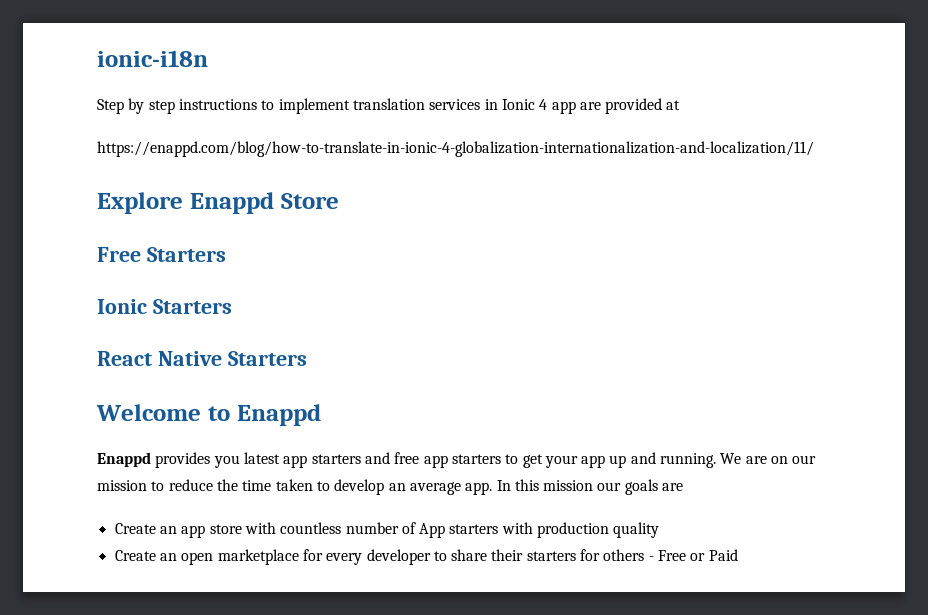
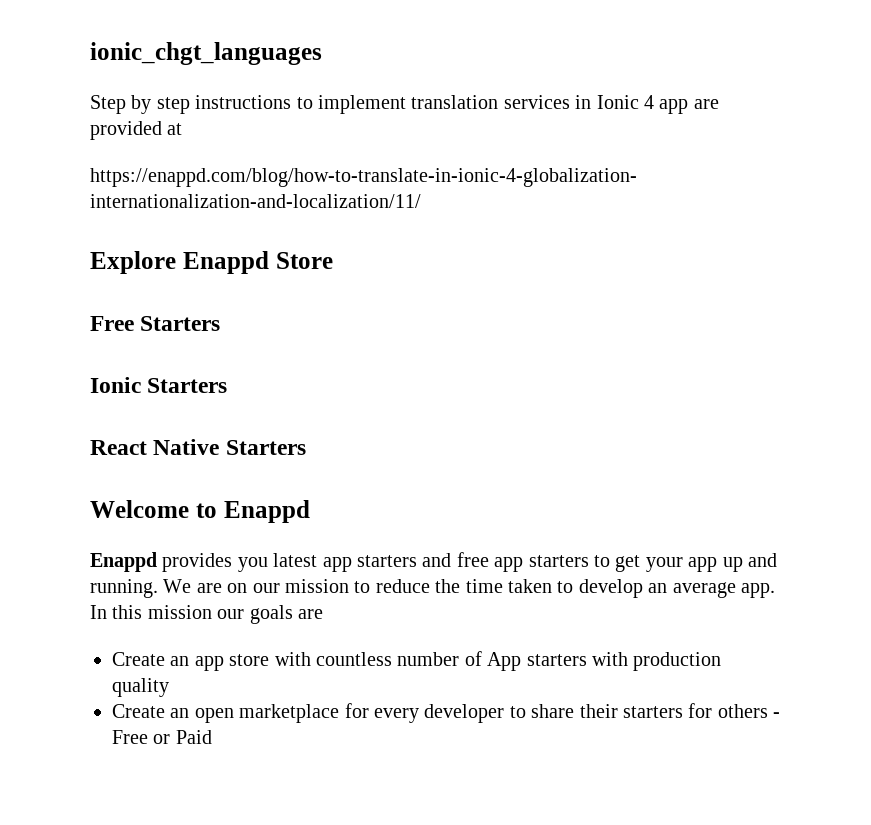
[97,50,208,67] ionic-i18n -> [90,42,322,65] ionic_chgt_languages

